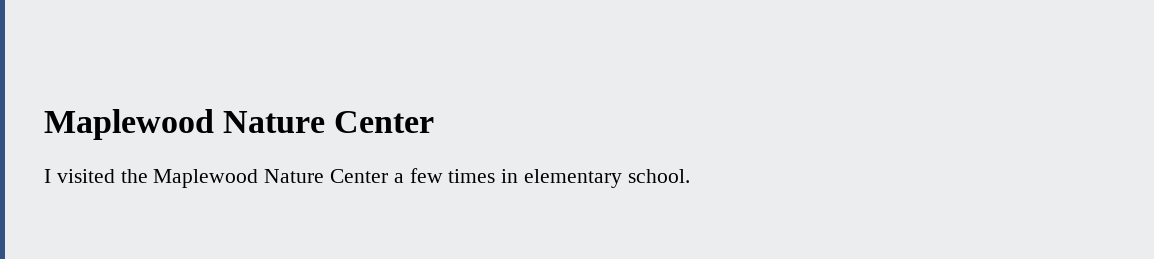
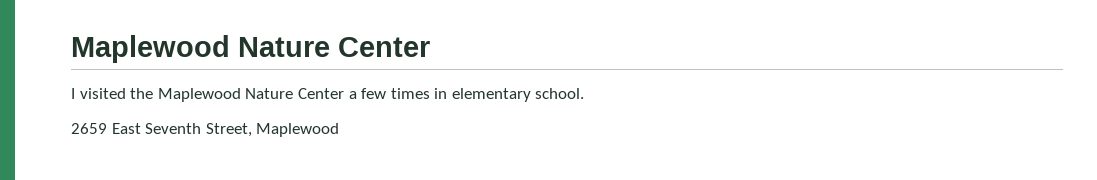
(690, 176) none -> [71,123,340,137] // 2659 East Seventh Street, Maplewood

